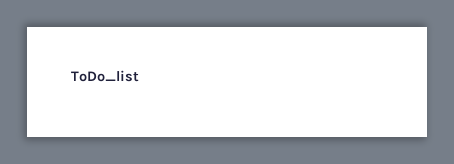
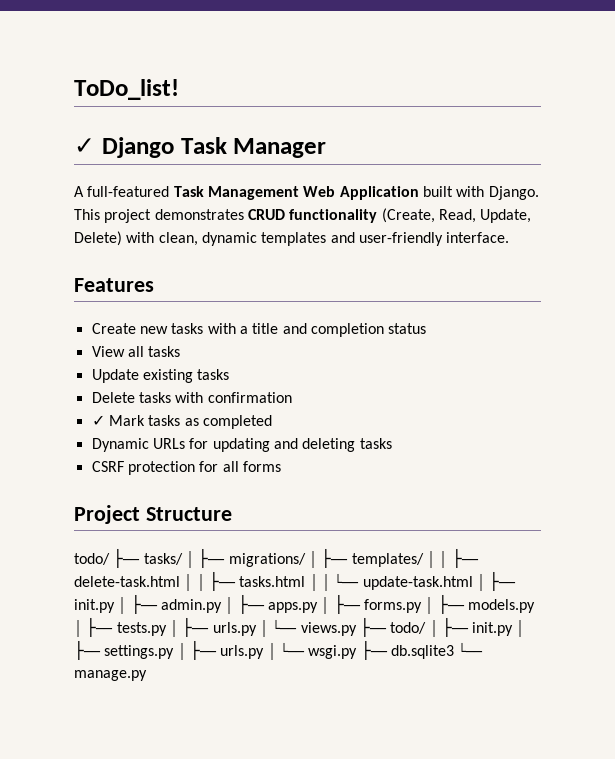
[71,70,139,82] ToDo_list -> [74,79,179,100] [74,137,327,158] [74,186,539,200] [74,208,532,223] [74,231,510,246] [74,278,154,292] [91,323,427,337] [91,346,181,357] [91,369,230,383] [91,392,292,403] [91,415,272,429] [91,438,392,452] [91,461,281,475] [74,505,232,524] [74,548,479,568] [74,571,517,591] [74,594,535,614] [74,617,525,637] [74,640,484,660] [74,670,147,681] ToDo_list! // ✓ Django Task Manager // A full-featured Task Management Web Application built with Django. This project demonstrates CRUD functionality (Create, Read, Update, Delete) with clean, dynamic templates and user-friendly interface. // Features // Create new tasks with a title and completion status // View all tasks // Update existing tasks // Delete tasks with confirmation // ✓ Mark tasks as completed // Dynamic URLs for updating and deleting tasks // CSRF protection for all forms // Project Structure // todo/ ├── tasks/ │ ├── migrations/ │ ├── templates/ │ │ ├── delete-task.html │ │ ├── tasks.html │ │ └── update-task.html │ ├── init.py │ ├── admin.py │ ├── apps.py │ ├── forms.py │ ├── models.py │ ├── tests.py │ ├── urls.py │ └── views.py ├── todo/ │ ├── init.py │ ├── settings.py │ ├── urls.py │ └── wsgi.py ├── db.sqlite3 └── manage.py

